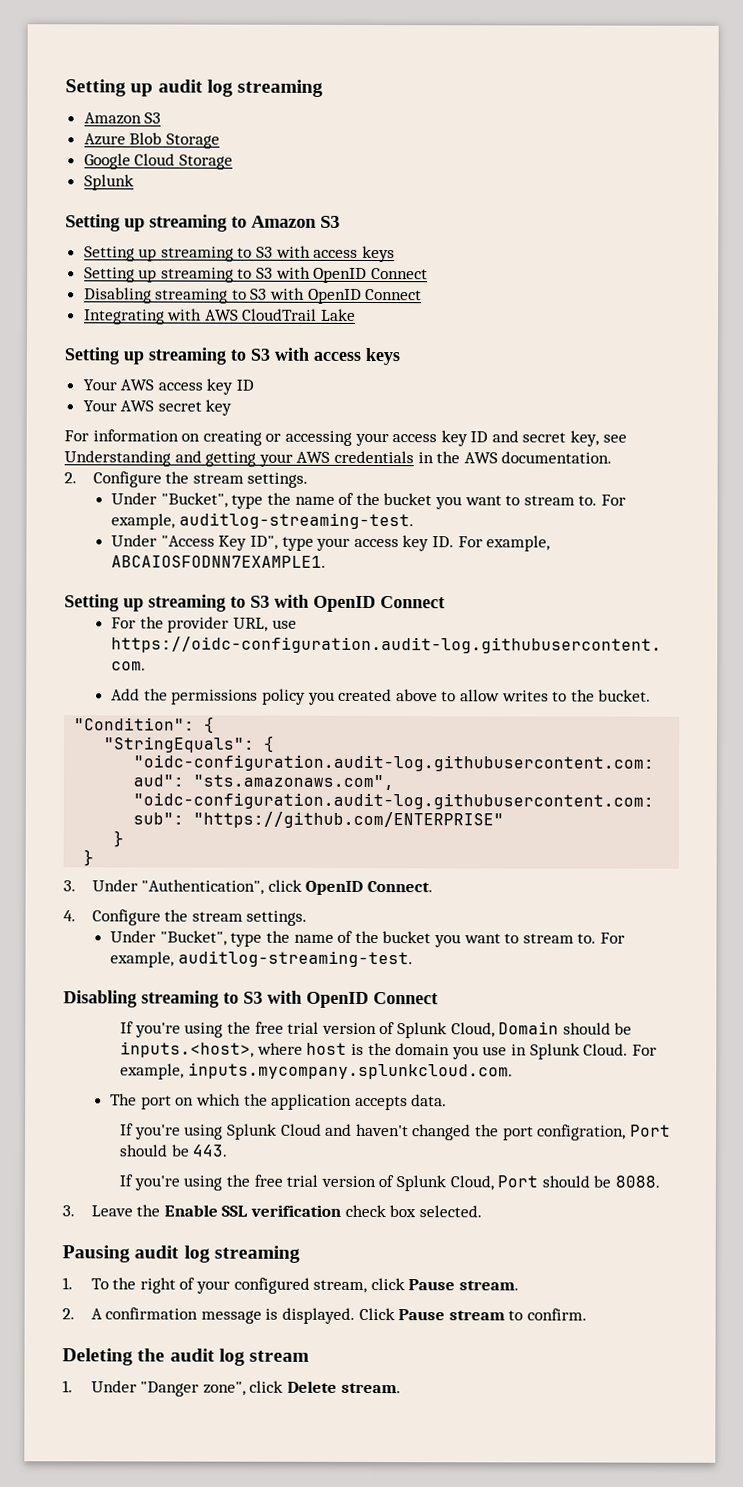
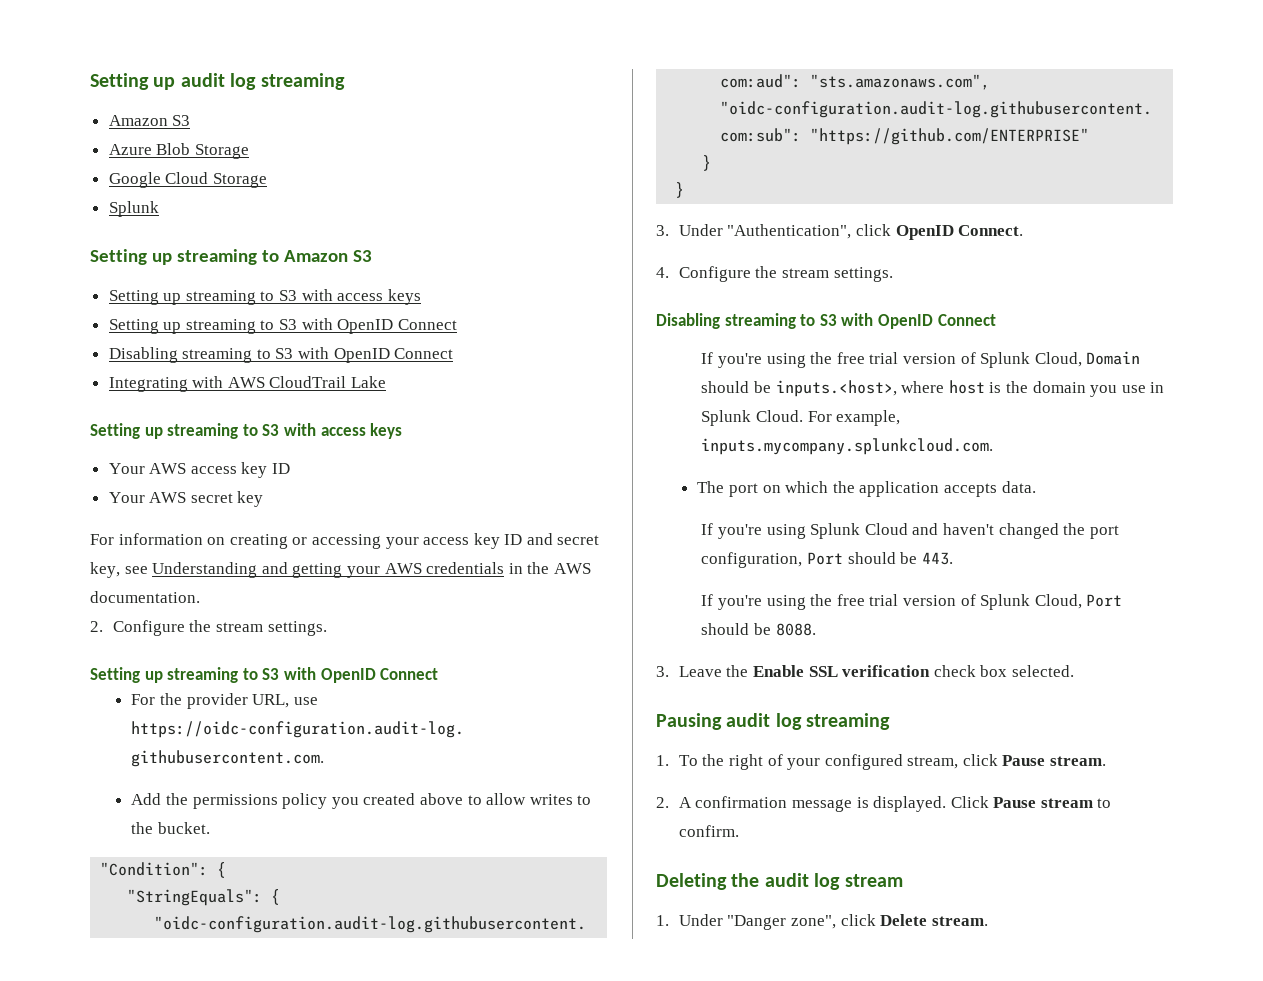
[111,492,626,510] [111,512,414,530] [111,534,551,552] [111,555,327,568] // Under "Bucket", type the name of the bucket you want to stream to. For example, auditlog-streaming-test. // Under "Access Key ID", type your access key ID. For example, ABCAIOSFODNN7EXAMPLE1. -> (327, 628) none
[110,930,625,948] [110,950,413,968] // Under "Bucket", type the name of the bucket you want to stream to. For example, auditlog-streaming-test. -> (893, 274) none
[537,1124,627,1141] configration, -> [701,552,803,568] configuration,

